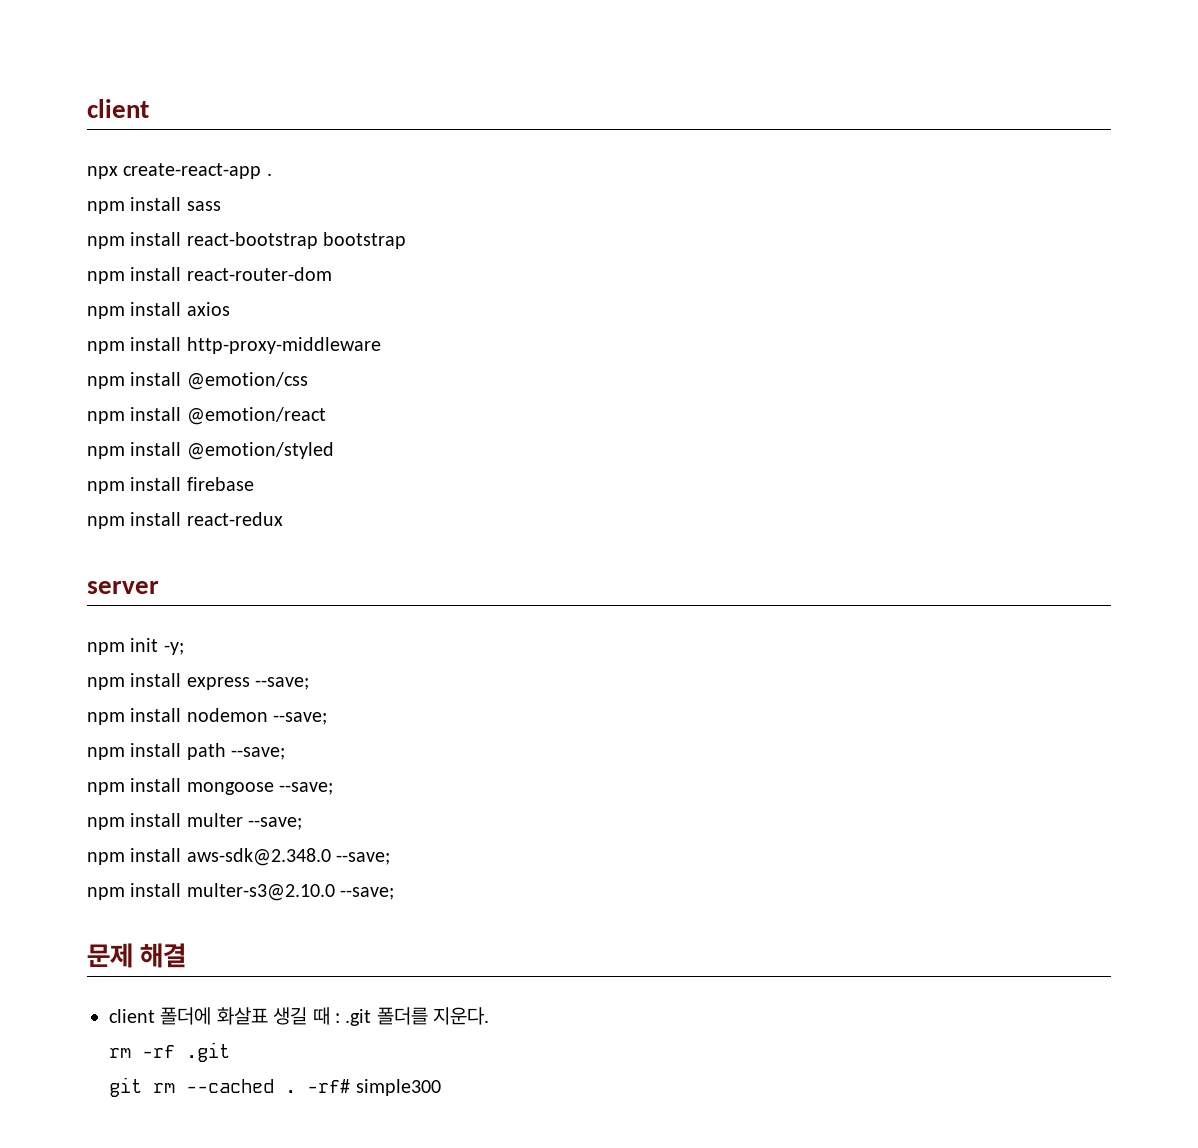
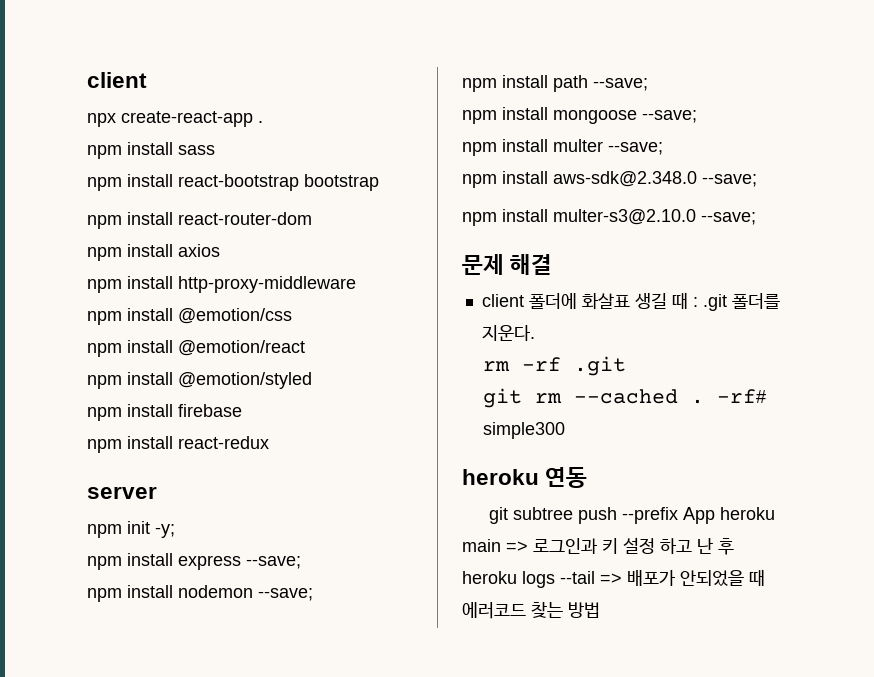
(441, 1087) none -> [462,467,588,488] [489,507,776,524] [462,537,734,555] [462,569,765,588] [462,602,600,619] // heroku 연동 // git subtree push --prefix App heroku main => 로그인과 키 설정 하고 난 후 heroku logs --tail => 배포가 안되었을 때 에러코드 찾는 방법

